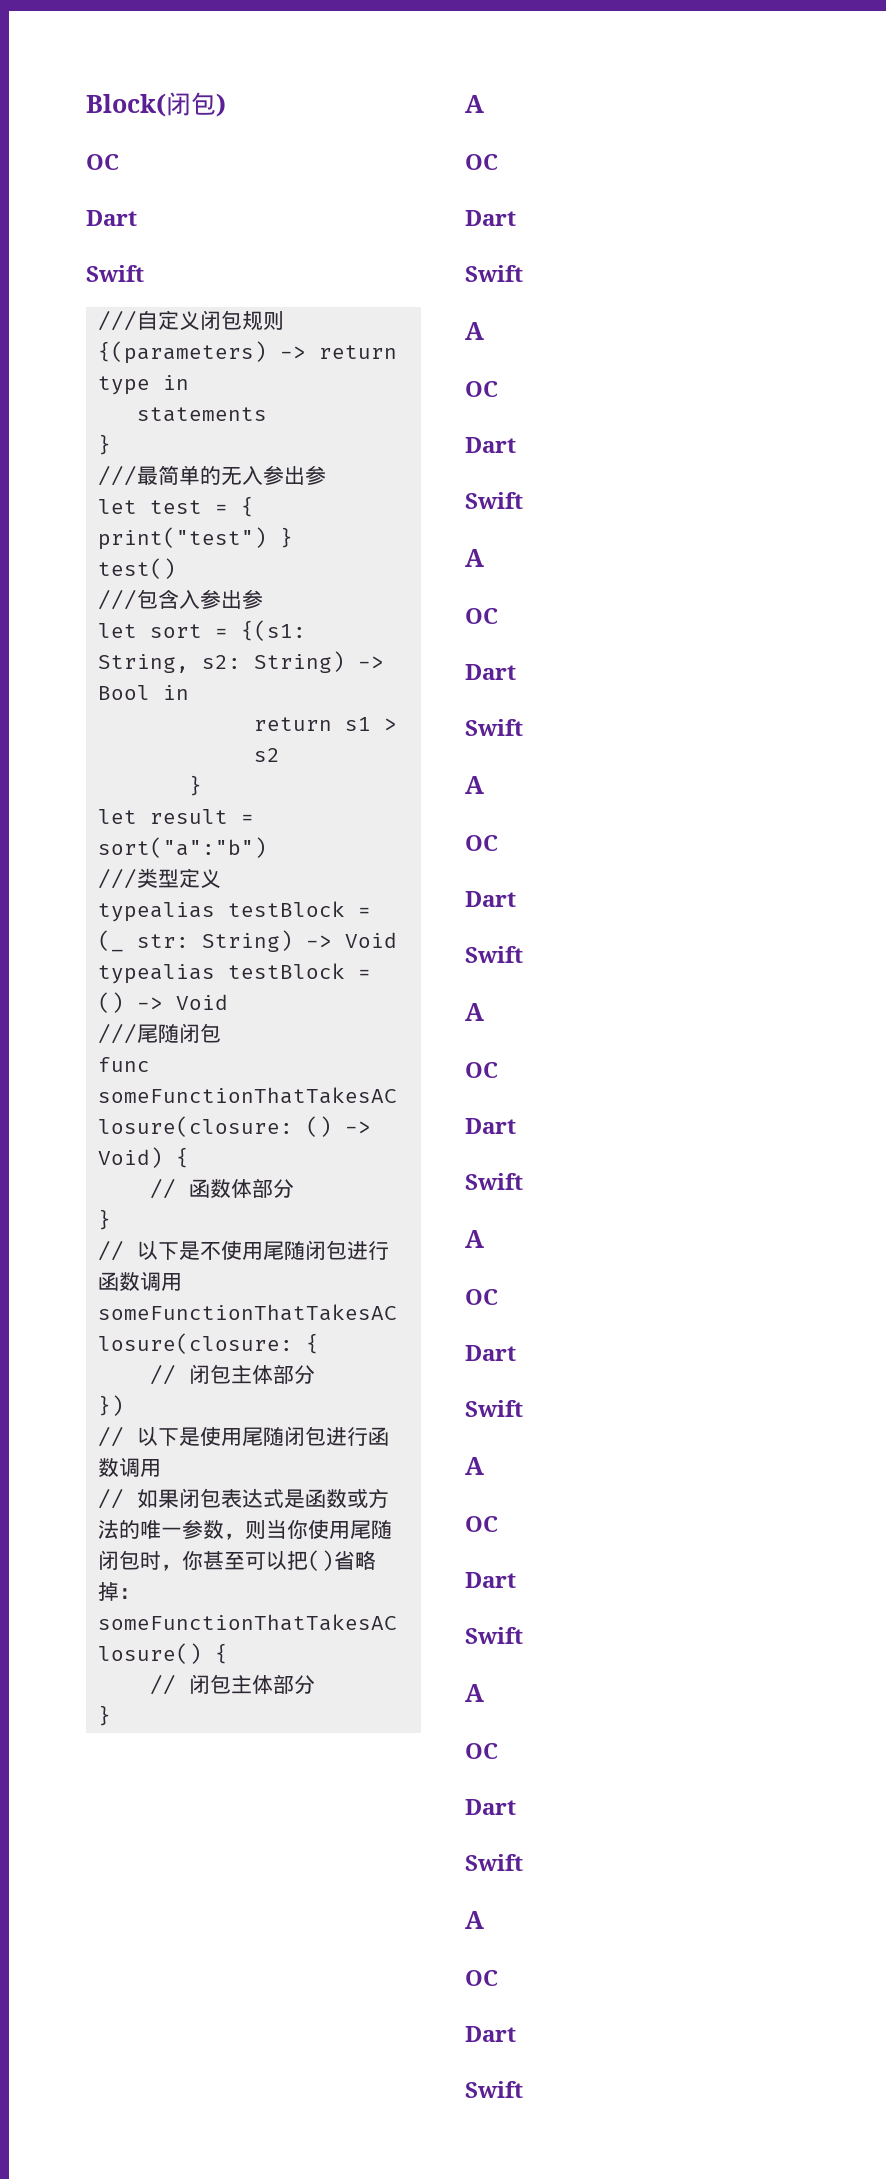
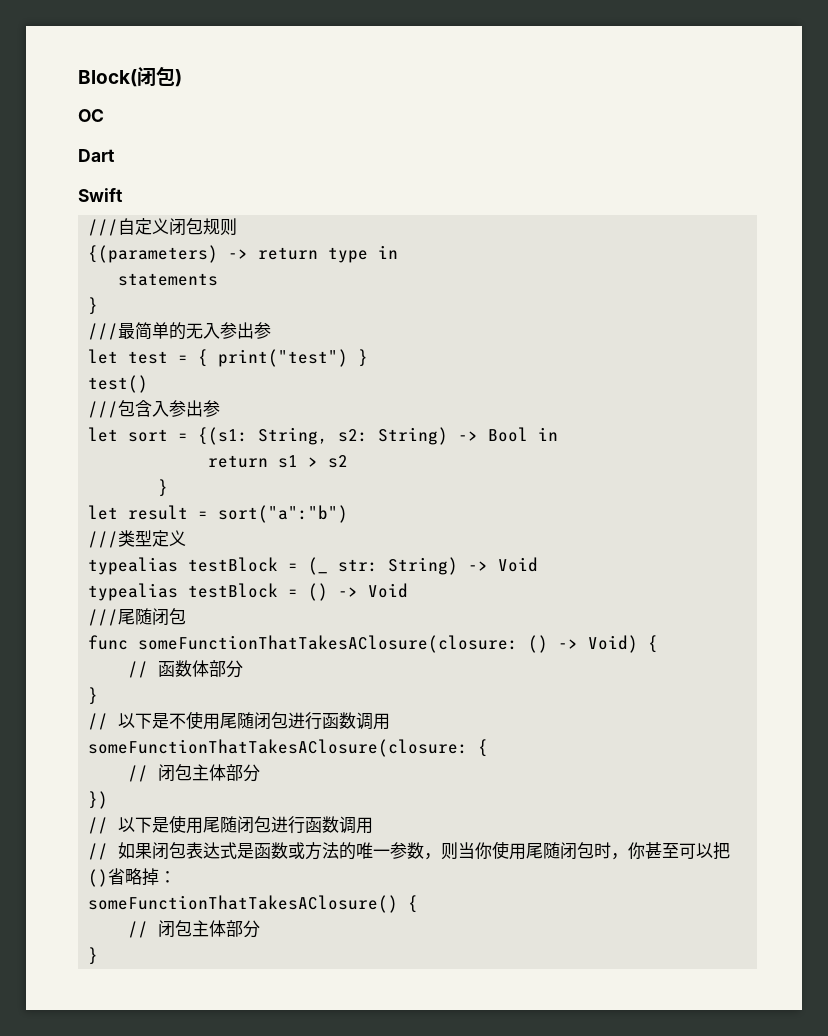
[465,95,484,113] [465,154,498,170] [465,210,516,226] [465,265,523,282] [465,322,484,340] [465,381,498,397] [465,437,516,453] [465,492,523,509] [465,549,484,567] [465,608,498,624] [465,664,516,680] [465,719,523,736] [465,776,484,794] [465,835,498,851] [465,891,516,907] [465,946,523,963] [465,1003,484,1021] [465,1062,498,1078] [465,1118,516,1134] [465,1173,523,1190] [465,1230,484,1248] [465,1289,498,1305] [465,1345,516,1361] [465,1400,523,1417] [465,1457,484,1475] [465,1516,498,1532] [465,1572,516,1588] [465,1627,523,1644] [465,1684,484,1702] [465,1743,498,1759] [465,1799,516,1815] [465,1854,523,1871] [465,1911,484,1929] [465,1970,498,1986] [465,2026,516,2042] [465,2081,523,2098] // A // OC // Dart // Swift // A // OC // Dart // Swift // A // OC // Dart // Swift // A // OC // Dart // Swift // A // OC // Dart // Swift // A // OC // Dart // Swift // A // OC // Dart // Swift // A // OC // Dart // Swift // A // OC // Dart // Swift -> (99, 956) none

